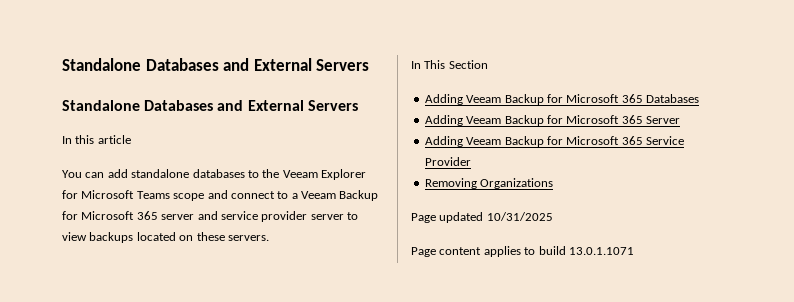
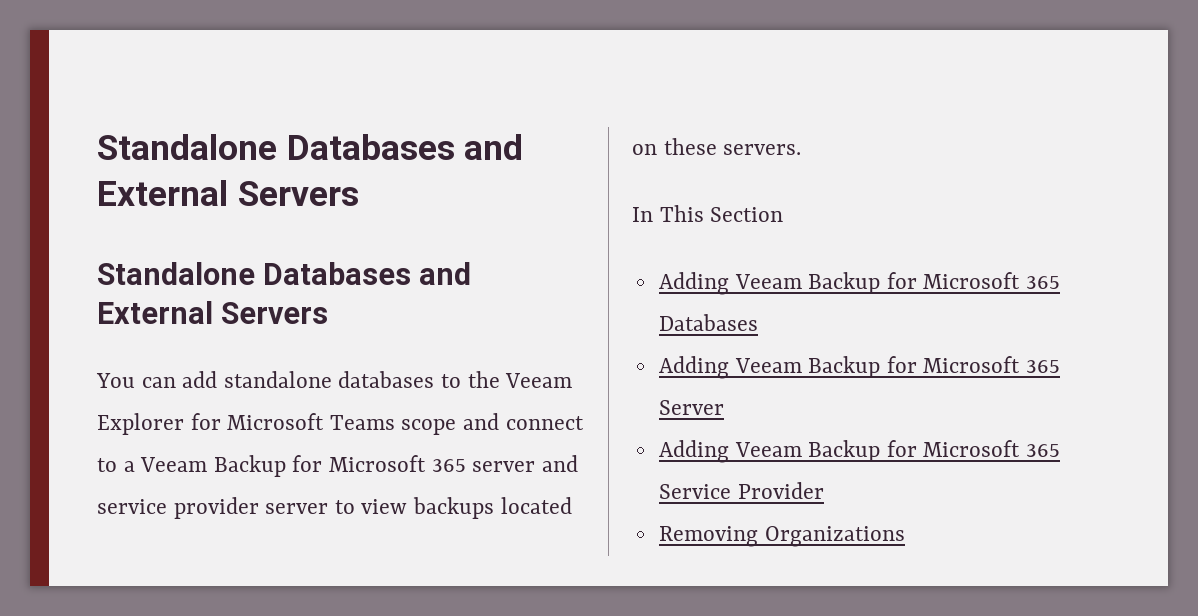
[62,135,131,144] // In this article -> (329, 313) none
[411,212,553,223] [411,246,634,257] // Page updated 10/31/2025 // Page content applies to build 13.0.1.1071 -> (905, 536) none

